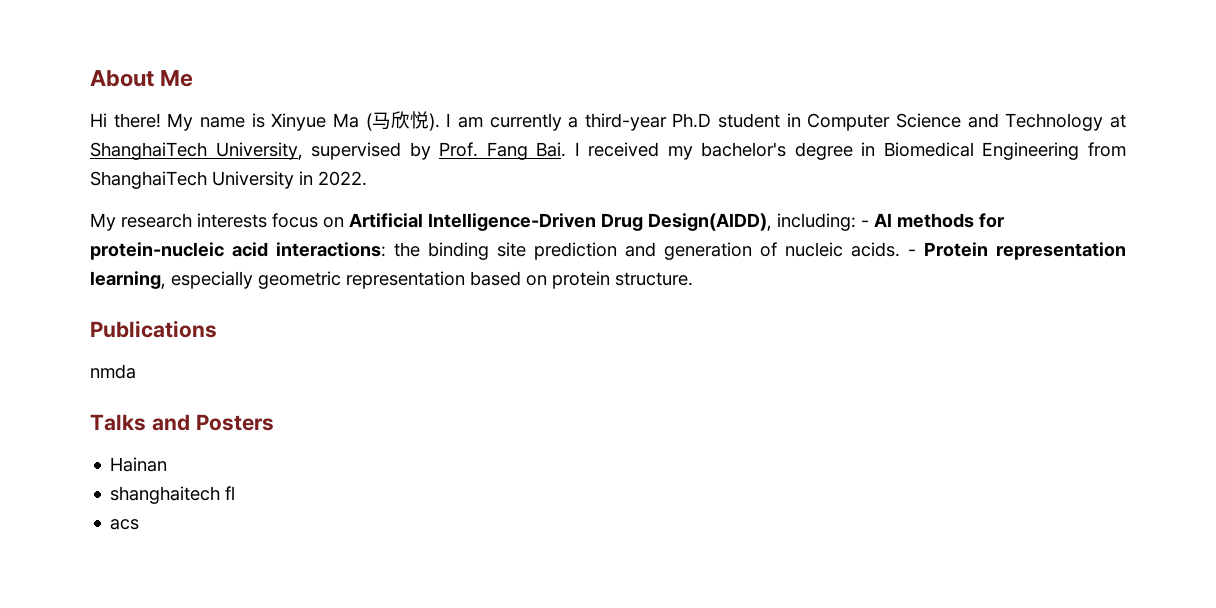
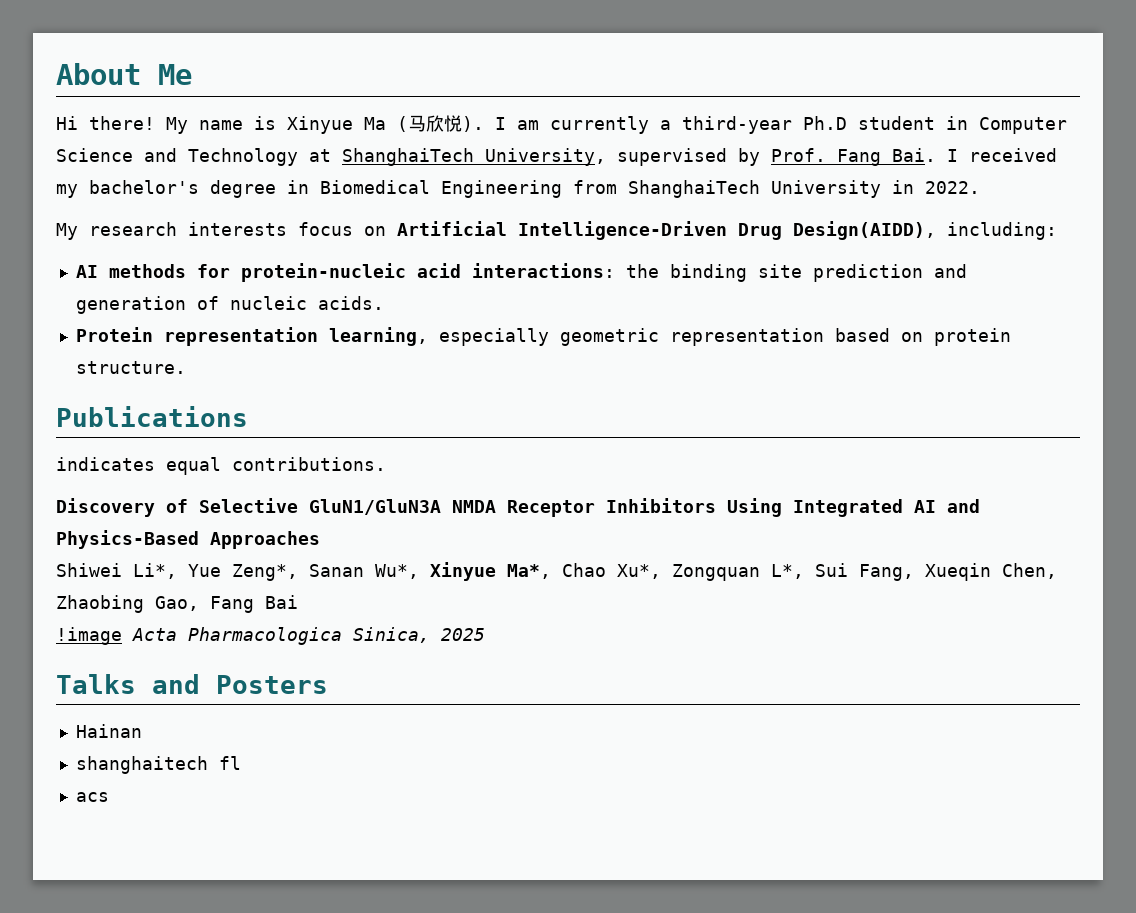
[861,220,869,227] - -> (1057, 231) //
[908,249,916,256] - -> (384, 303) //
[90,364,136,379] nmda -> [56,457,386,475] [56,498,980,517] [56,530,320,549] [56,562,1057,581] [56,595,298,613] [56,627,485,645] indicates equal contributions. // Discovery of Selective GluN1/GluN3A NMDA Receptor Inhibitors Using Integrated AI and Physics-Based Approaches // Shiwei Li*, Yue Zeng*, Sanan Wu*, Xinyue Ma*, Chao Xu*, Zongquan L*, Sui Fang, Xueqin Chen, Zhaobing Gao, Fang Bai // !image Acta Pharmacologica Sinica, 2025

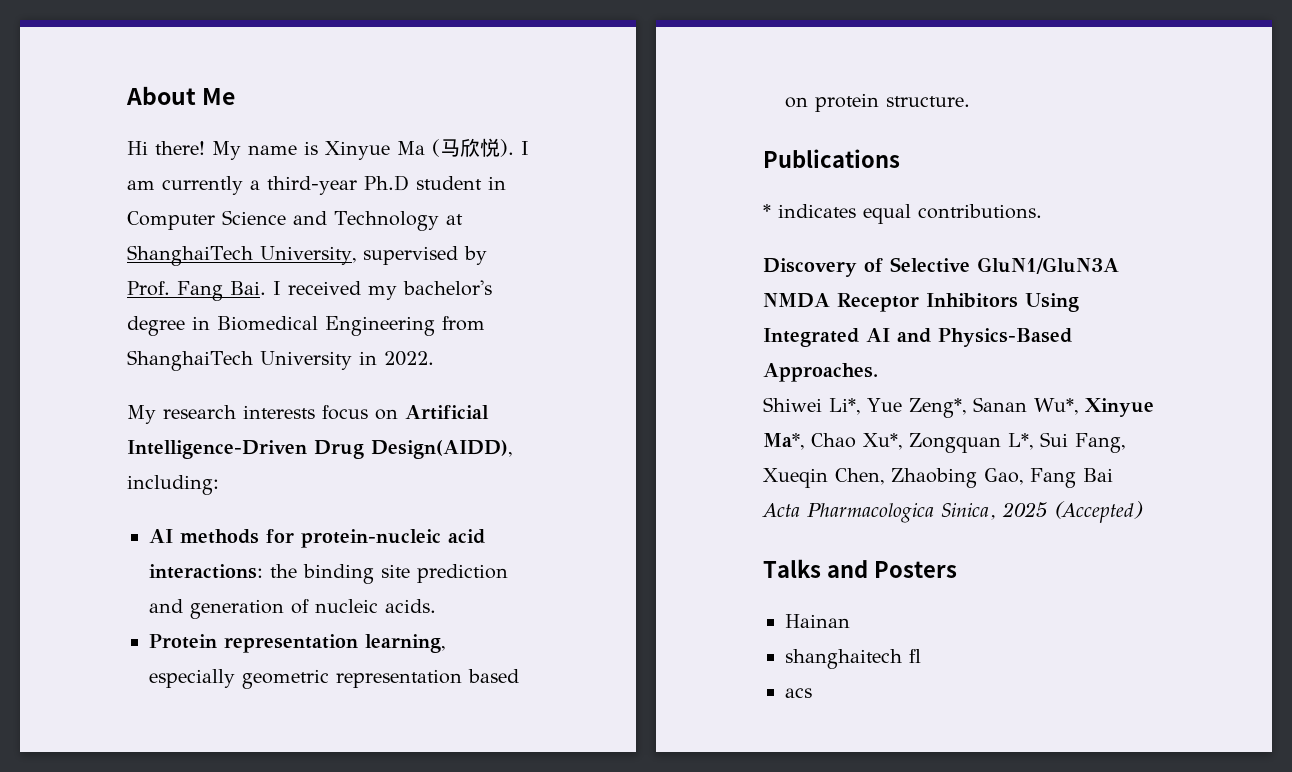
(248, 416) none -> [763,204,771,218] *
[210,531,320,549] Approaches -> [763,363,878,382] Approaches.
[56,627,122,645] !image -> (1113, 475) none
(485, 634) none -> [1054,501,1143,523] (Accepted)

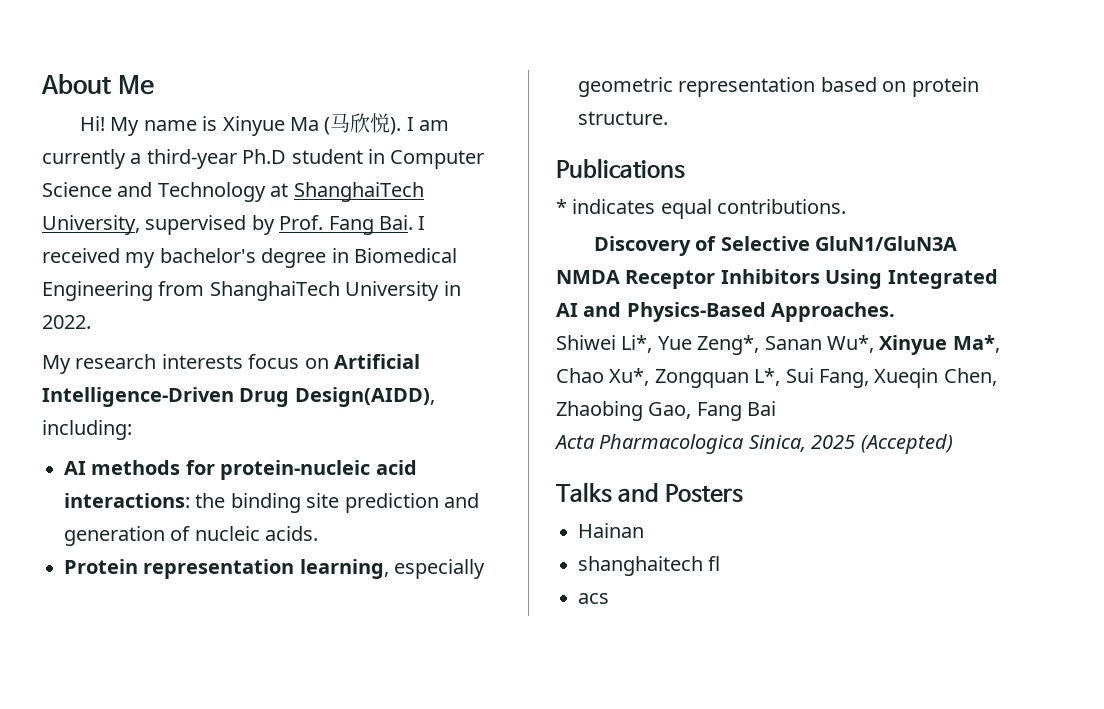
[127,141,205,155] Hi there! -> [80,116,106,131] Hi!

